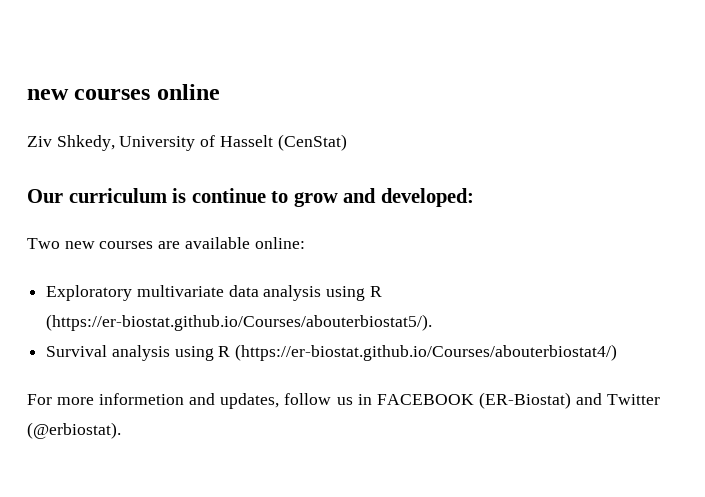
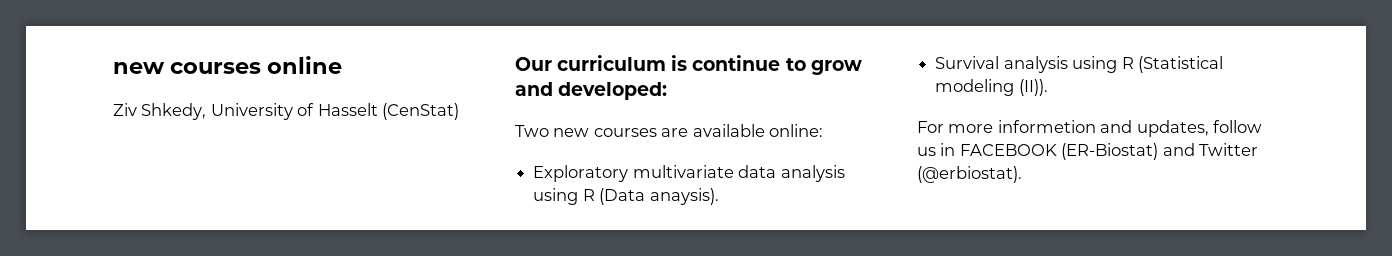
[46,314,433,331] (https://er-biostat.github.io/Courses/abouterbiostat5/). -> [599,188,719,205] (Data anaysis).
[235,344,618,361] (https://er-biostat.github.io/Courses/abouterbiostat4/) -> [1137,56,1223,73] [935,79,1048,96] (Statistical modeling (II)).

